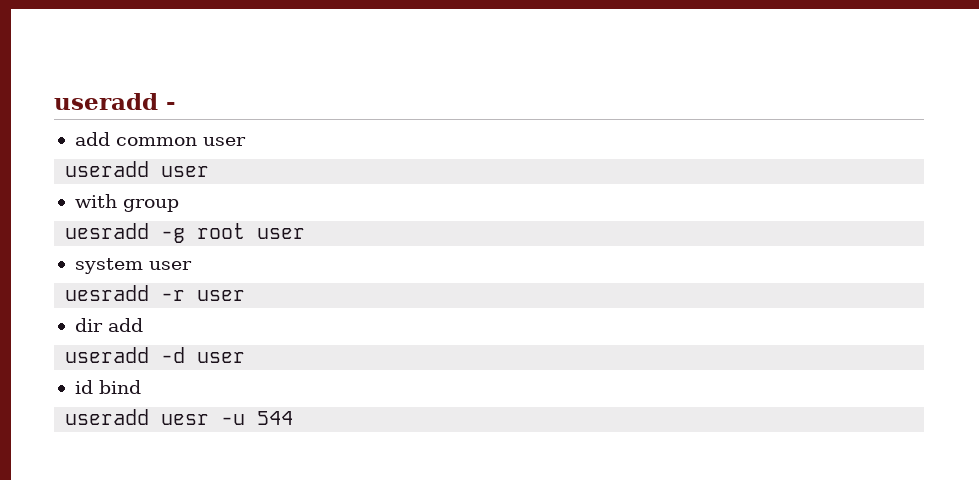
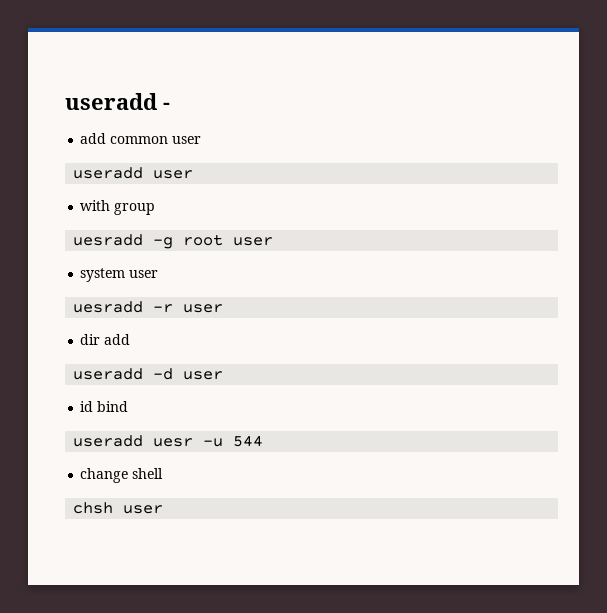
(294, 418) none -> [80,468,164,483] [73,502,164,514] // change shell // chsh user

